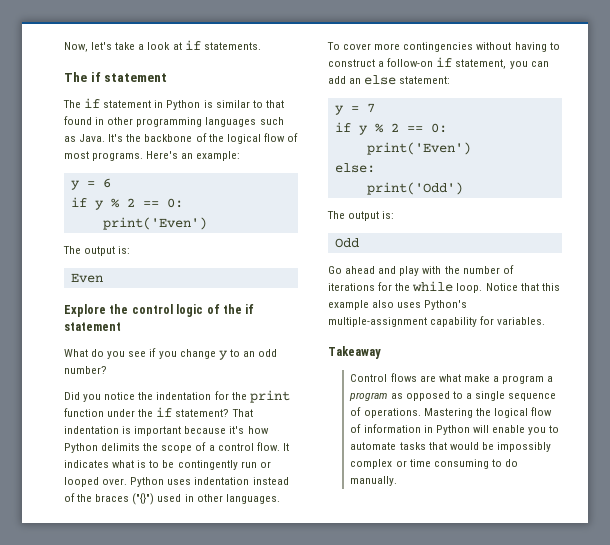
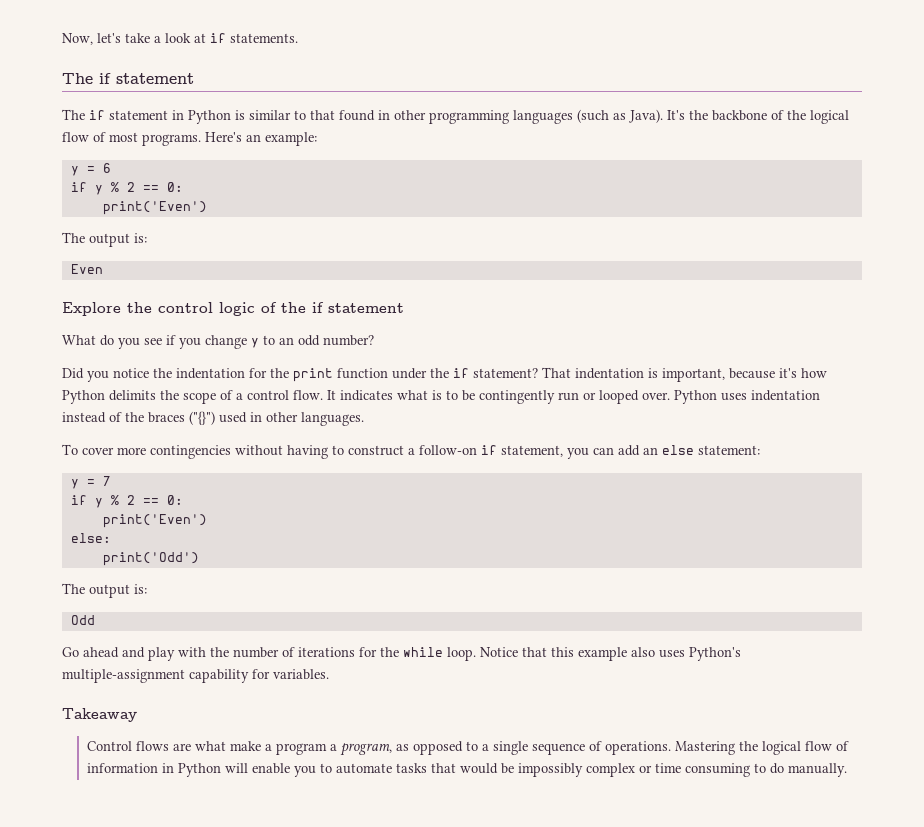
[259,117,284,125] [64,134,106,142] such as Java. -> [577,109,663,123] (such as Java).
[134,426,182,436] important -> [662,368,725,382] important,
[349,392,388,401] program -> [339,743,392,756] program,

